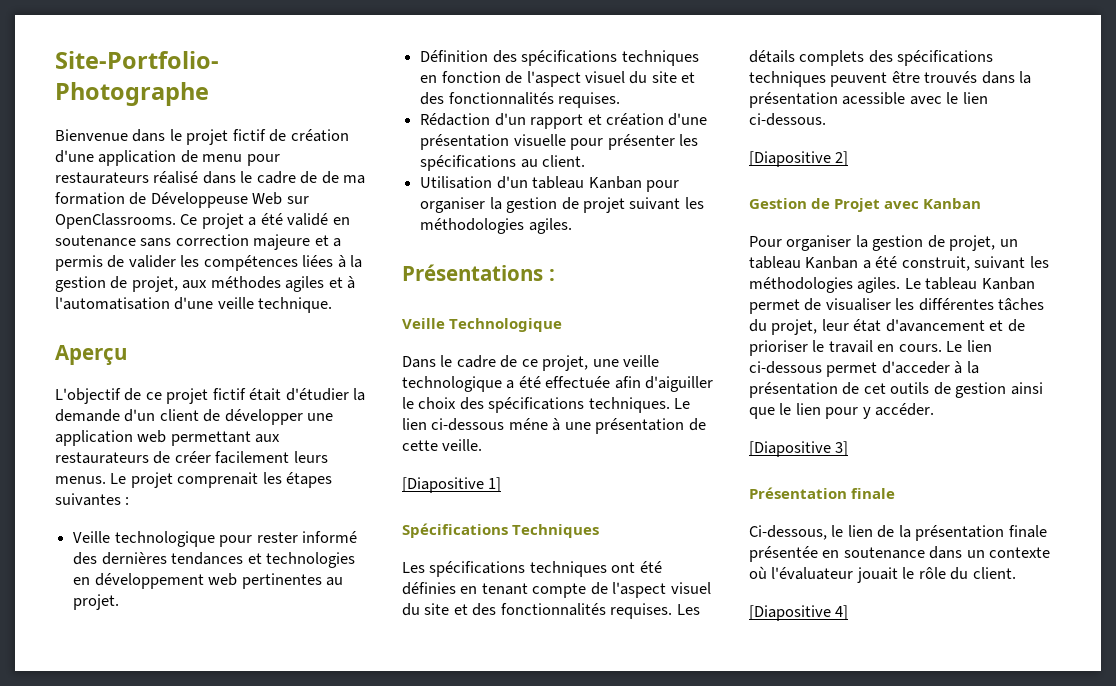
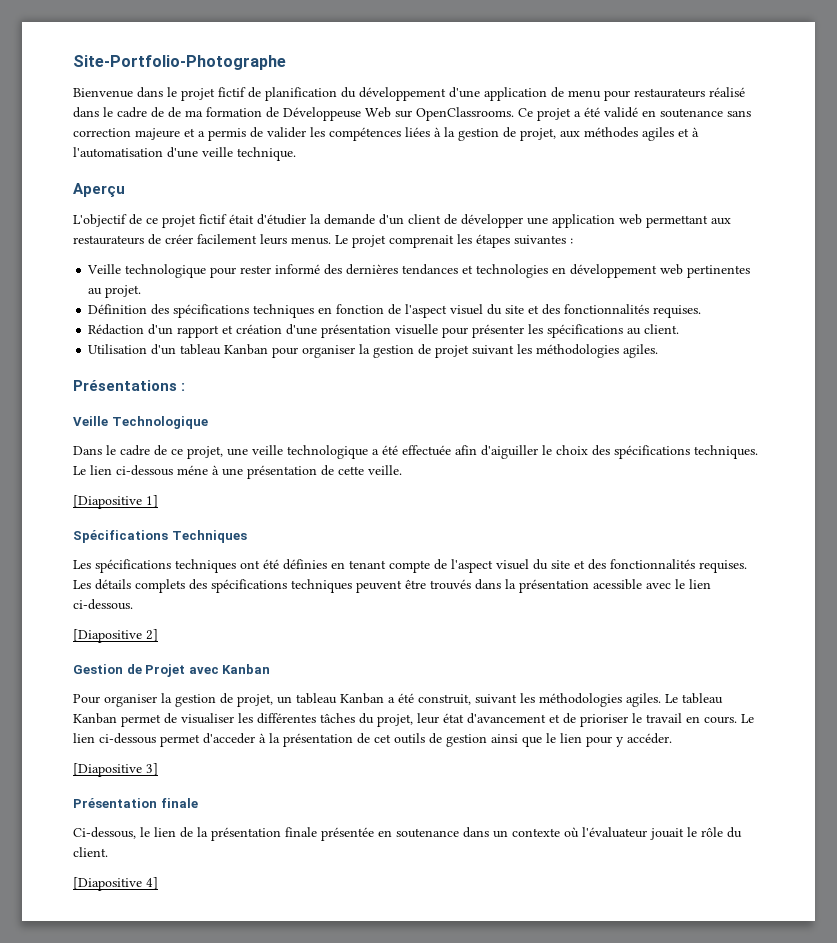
[290,129,349,142] création -> [265,87,446,101] planification du développement

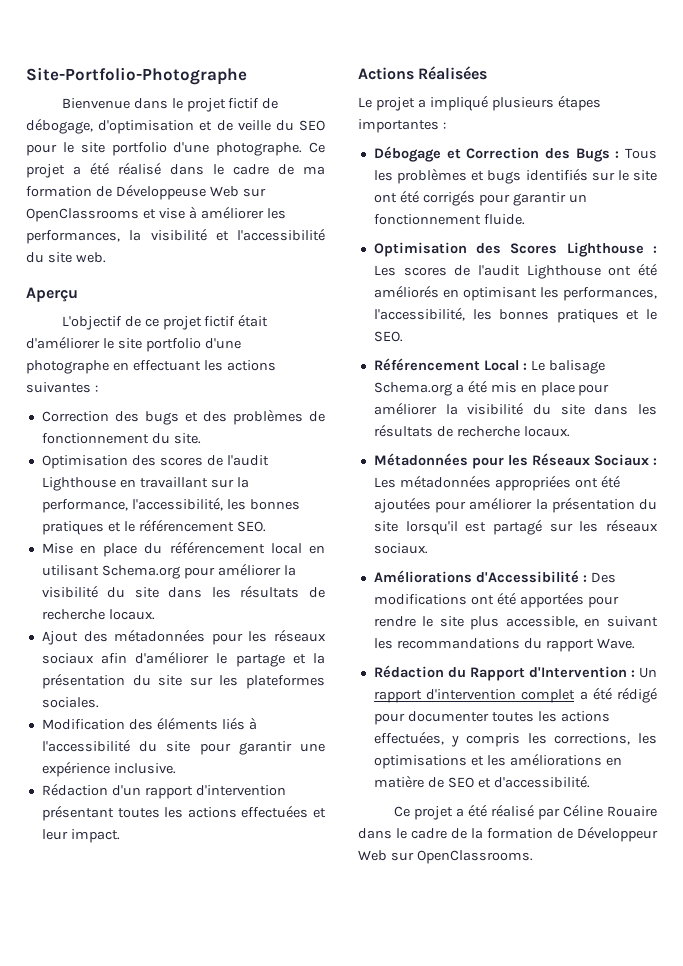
[265,87,705,101] planification du développement d'une application de menu pour restaurateurs -> [26,118,325,134] [26,142,325,156] [26,162,109,178] débogage, d'optimisation et de veille du SEO pour le site portfolio d'une photographe. Ce projet a été
[168,107,181,118] de -> (294, 169) none
[416,107,751,121] [73,127,699,141] [73,147,296,161] OpenClassrooms. Ce projet a été validé en soutenance sans correction majeure et a permis de valider les compétences liées à la gestion de projet, aux méthodes agiles et à l'automatisation d'une veille technique. -> [26,206,286,222] [26,228,325,244] [26,252,106,263] OpenClassrooms et vise à améliorer les performances, la visibilité et l'accessibilité du site web.
[257,214,731,228] [73,234,573,248] [87,264,751,278] [88,285,142,298] [88,304,702,318] [88,324,680,338] [88,344,659,358] [73,380,186,391] [73,416,208,429] [73,445,758,459] [73,465,402,479] [73,495,158,509] [73,530,247,543] [73,559,747,573] [73,579,711,593] [73,599,133,610] [73,629,158,643] [73,664,271,677] [73,693,723,707] [73,713,754,727] [73,733,672,747] [73,763,158,777] [73,798,198,808] [73,827,742,841] [73,847,108,857] [73,877,158,891] d'étudier la demande d'un client de développer une application web permettant aux restaurateurs de créer facilement leurs menus. Le projet comprenait les étapes suivantes : // Veille technologique pour rester informé des dernières tendances et technologies en développement web pertinentes au projet. // Définition des spécifications techniques en fonction de l'aspect visuel du site et des fonctionnalités requises. // Rédaction d'un rapport et création d'une présentation visuelle pour présenter les spécifications au client. // Utilisation d'un tableau Kanban pour organiser la gestion de projet suivant les méthodologies agiles. // Présentations : // Veille Technologique // Dans le cadre de ce projet, une veille technologique a été effectuée afin d'aiguiller le choix des spécifications techniques. Le lien ci-dessous méne à une présentation de cette veille. // [Diapositive 1] // Spécifications Techniques // Les spécifications techniques ont été définies en tenant compte de l'aspect visuel du site et des fonctionnalités requises. Les détails complets des spécifications techniques peuvent être trouvés dans la présentation acessible avec le lien ci-dessous. // [Diapositive 2] // Gestion de Projet avec Kanban // Pour organiser la gestion de projet, un tableau Kanban a été construit, suivant les méthodologies agiles. Le tableau Kanban permet de visualiser les différentes tâches du projet, leur état d'avancement et de prioriser le travail en cours. Le lien ci-dessous permet d'acceder à la présentation de cet outils de gestion ainsi que le lien pour y accéder. // [Diapositive 3] // Présentation finale // Ci-dessous, le lien de la présentation finale présentée en soutenance dans un contexte où l'évaluateur jouait le rôle du client. // [Diapositive 4] -> [26,336,241,352] [26,360,276,374] [26,382,98,393] [41,409,325,425] [41,433,201,444] [41,455,269,469] [41,477,249,491] [41,497,300,513] [41,519,266,535] [41,541,326,557] [41,563,296,579] [41,585,325,598] [41,609,155,620] [41,629,327,645] [41,651,326,667] [41,673,326,689] [41,697,99,708] [41,717,257,730] [41,739,326,755] [41,761,176,777] [41,783,286,799] [41,805,327,821] [41,829,120,843] [358,66,488,80] [358,95,601,111] [358,119,446,133] [373,146,657,162] [373,168,657,184] [373,190,587,206] [373,214,525,225] [373,242,657,257] [373,263,657,279] [373,285,657,301] [373,307,657,323] [373,331,403,342] [373,358,605,374] [373,380,610,396] [373,402,657,415] [373,424,570,437] [373,453,657,469] [373,475,620,491] [373,497,657,513] [373,519,658,535] [373,543,428,554] [373,570,616,583] [373,592,619,608] [373,616,658,630] [373,638,635,652] [373,665,657,681] [373,687,657,703] [373,711,610,725] [373,731,657,747] [373,753,622,769] [373,775,590,788] [393,804,657,820] [358,826,658,842] [358,850,533,864] d'améliorer le site portfolio d'une photographe en effectuant les actions suivantes : // Correction des bugs et des problèmes de fonctionnement du site. // Optimisation des scores de l'audit Lighthouse en travaillant sur la performance, l'accessibilité, les bonnes pratiques et le référencement SEO. // Mise en place du référencement local en utilisant Schema.org pour améliorer la visibilité du site dans les résultats de recherche locaux. // Ajout des métadonnées pour les réseaux sociaux afin d'améliorer le partage et la présentation du site sur les plateformes sociales. // Modification des éléments liés à l'accessibilité du site pour garantir une expérience inclusive. // Rédaction d'un rapport d'intervention présentant toutes les actions effectuées et leur impact. // Actions Réalisées // Le projet a impliqué plusieurs étapes importantes : // Débogage et Correction des Bugs : Tous les problèmes et bugs identifiés sur le site ont été corrigés pour garantir un fonctionnement fluide. // Optimisation des Scores Lighthouse : Les scores de l'audit Lighthouse ont été améliorés en optimisant les performances, l'accessibilité, les bonnes pratiques et le SEO. // Référencement Local : Le balisage Schema.org a été mis en place pour améliorer la visibilité du site dans les résultats de recherche locaux. // Métadonnées pour les Réseaux Sociaux : Les métadonnées appropriées ont été ajoutées pour améliorer la présentation du site lorsqu'il est partagé sur les réseaux sociaux. // Améliorations d'Accessibilité : Des modifications ont été apportées pour rendre le site plus accessible, en suivant les recommandations du rapport Wave. // Rédaction du Rapport d'Intervention : Un rapport d'intervention complet a été rédigé pour documenter toutes les actions effectuées, y compris les corrections, les optimisations et les améliorations en matière de SEO et d'accessibilité. // Ce projet a été réalisé par Céline Rouaire dans le cadre de la formation de Développeur Web sur OpenClassrooms.

